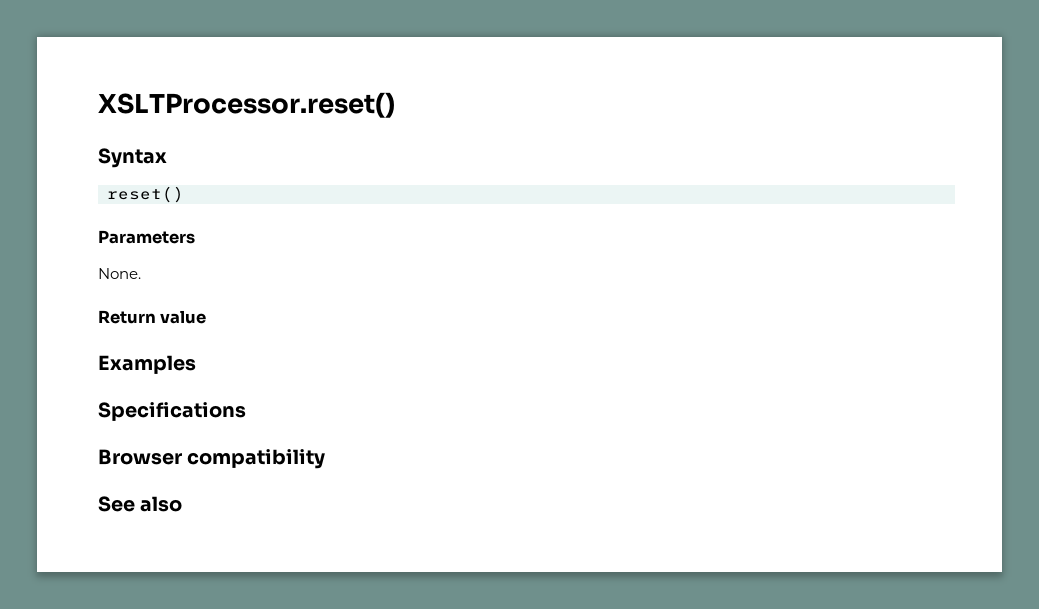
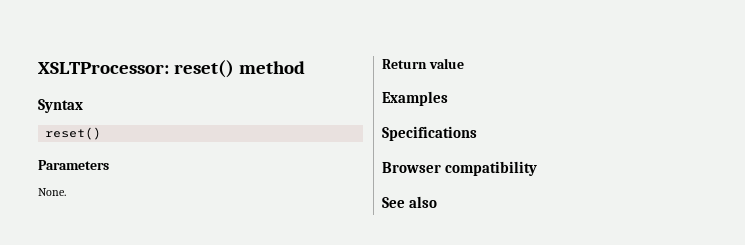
[98,92,395,118] XSLTProcessor.reset() -> [38,60,306,78] XSLTProcessor: reset() method

